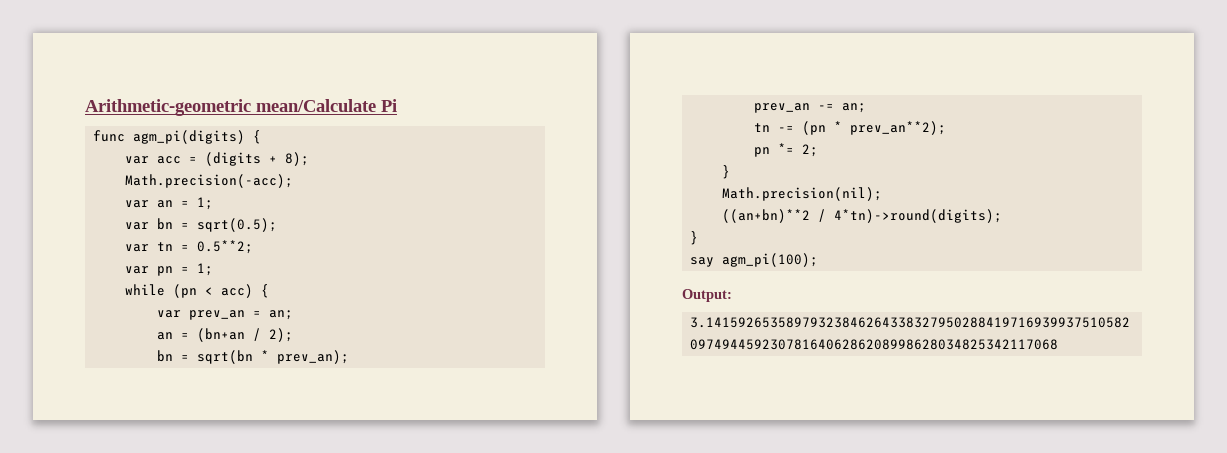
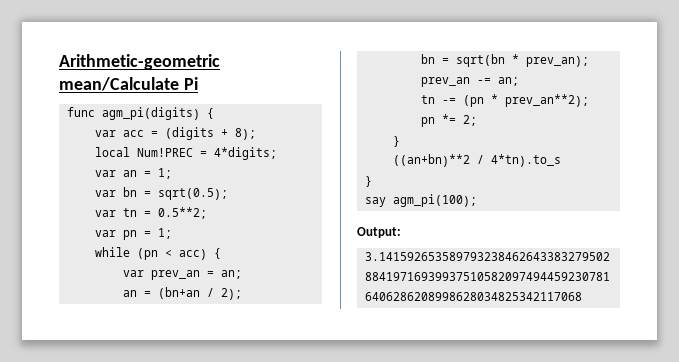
[125,174,294,188] Math.precision(-acc); -> [94,147,277,160] local Num!PREC = 4*digits;
[722,187,883,201] // Math.precision(nil); -> (400, 141) none
[834,209,1003,223] 4*tn)->round(digits); -> [490,154,561,167] 4*tn).to_s

